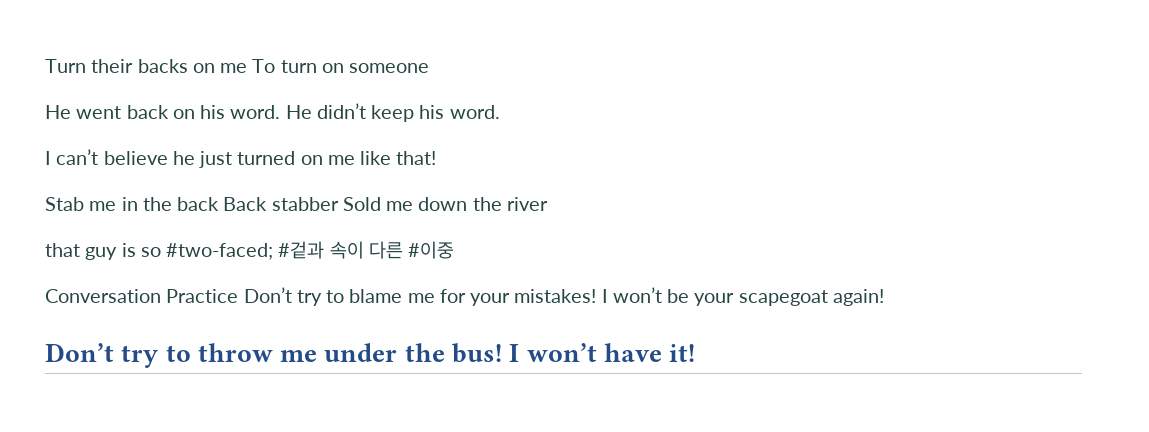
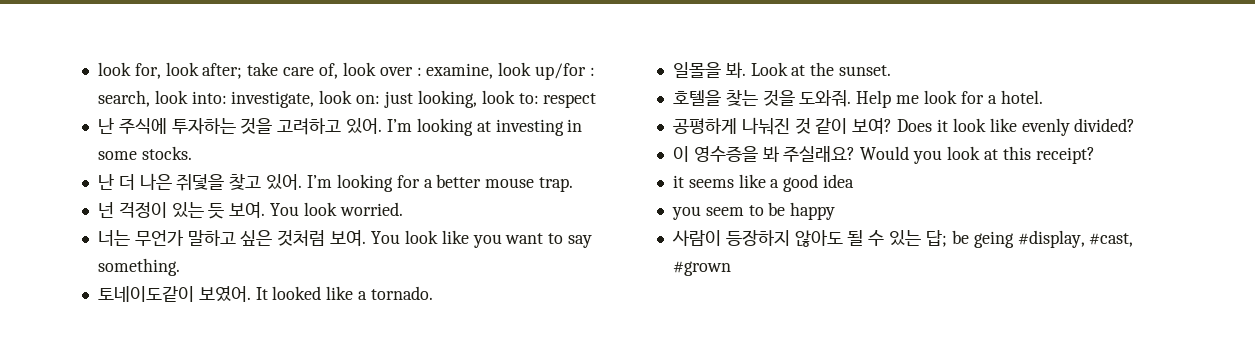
[45,59,430,73] [45,103,500,122] [45,149,437,168] [45,197,548,211] [45,241,455,260] [45,287,884,306] [45,343,696,368] Turn their backs on me To turn on someone // He went back on his word. He didn’t keep his word. // I can’t believe he just turned on me like that! // Stab me in the back Back stabber Sold me down the river // that guy is so #two-faced; #겉과 속이 다른 #이중 // Conversation Practice Don’t try to blame me for your mistakes! I won’t be your scapegoat again! // Don’t try to throw me under the bus! I won’t have it! -> [97,62,595,80] [97,90,597,108] [97,118,583,136] [97,146,192,160] [97,173,574,192] [97,202,403,219] [97,230,593,248] [97,258,180,276] [97,286,433,302] [672,62,892,78] [672,90,1043,108] [672,117,1136,136] [672,146,1095,164] [672,174,855,192] [671,202,836,220] [671,230,1134,248] [672,261,731,276] look for, look after; take care of, look over : examine, look up/for : search, look into: investigate, look on: just looking, look to: respect // 난 주식에 투자하는 것을 고려하고 있어. I’m looking at investing in some stocks. // 난 더 나은 쥐덫을 찾고 있어. I’m looking for a better mouse trap. // 넌 걱정이 있는 듯 보여. You look worried. // 너는 무언가 말하고 싶은 것처럼 보여. You look like you want to say something. // 토네이도같이 보였어. It looked like a tornado. // 일몰을 봐. Look at the sunset. // 호텔을 찾는 것을 도와줘. Help me look for a hotel. // 공평하게 나눠진 것 같이 보여? Does it look like evenly divided? // 이 영수증을 봐 주실래요? Would you look at this receipt? // it seems like a good idea // you seem to be happy // 사람이 등장하지 않아도 될 수 있는 답; be geing #display, #cast, #grown

